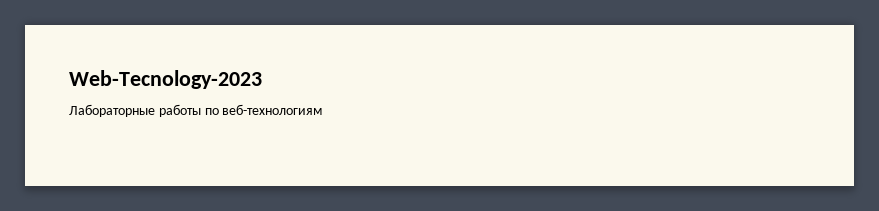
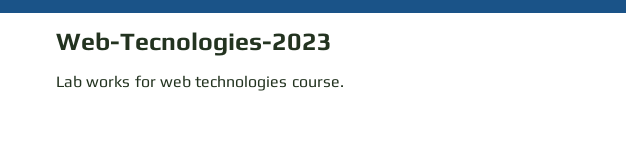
[69,70,262,89] [69,104,323,117] Web-Tecnology-2023 // Лабораторные работы по веб-технологиям -> [56,32,332,56] [56,75,344,91] Web-Tecnologies-2023 // Lab works for web technologies course.

